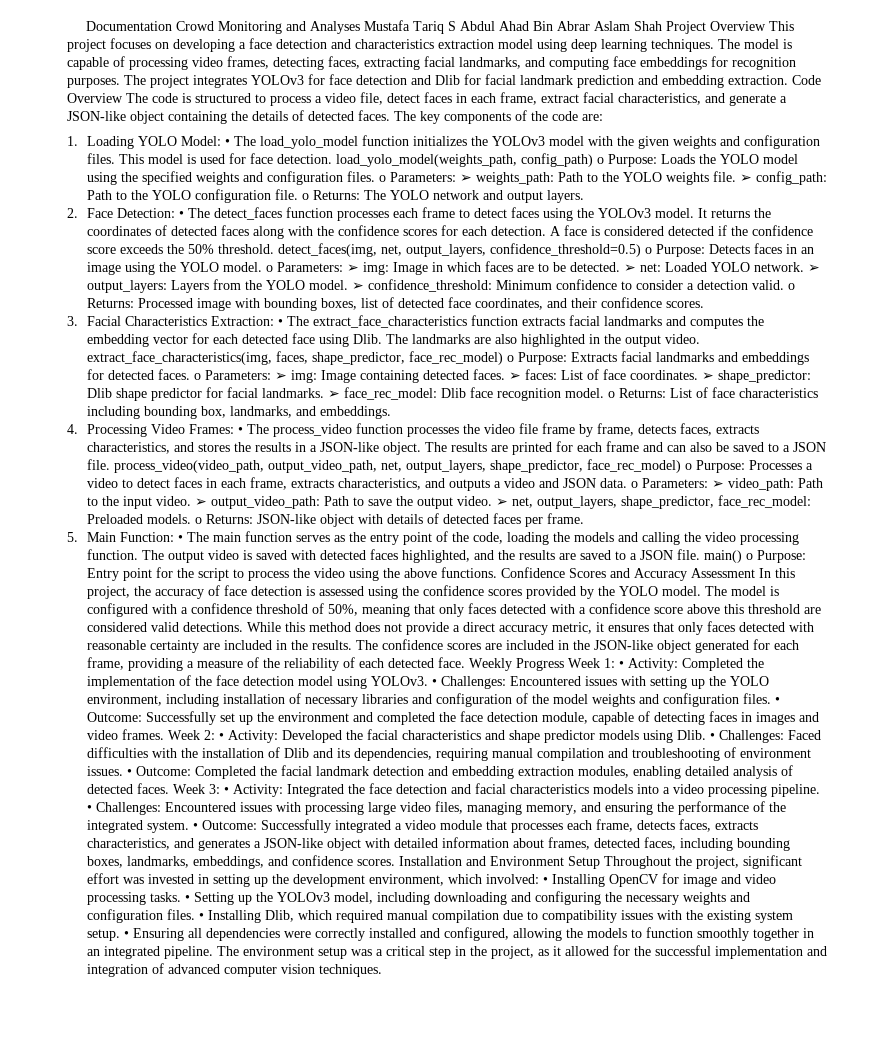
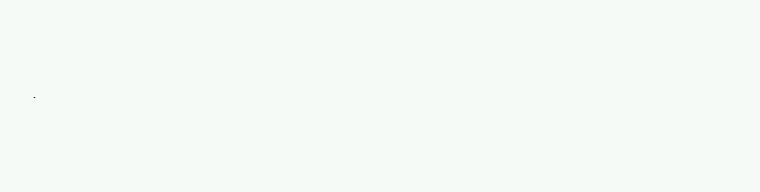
[85,20,794,34] [67,38,792,52] [67,56,796,70] [67,74,821,88] [67,92,787,106] [67,110,603,124] [67,135,820,149] [86,153,798,167] [86,171,827,185] [86,189,584,203] [67,207,771,221] [86,225,813,239] [86,243,814,257] [86,261,820,275] [86,279,795,293] [86,297,704,311] [67,315,764,329] [86,333,700,347] [86,351,809,365] [86,369,811,383] [86,387,818,401] [86,406,391,419] [67,423,759,437] [86,441,826,455] [86,459,813,473] [86,477,823,491] [86,495,811,509] [86,513,584,527] [67,531,799,545] [86,549,806,563] [86,567,795,581] [86,585,779,599] [86,603,821,617] [86,621,814,635] [86,639,799,653] [86,657,764,671] [86,675,769,689] [86,693,780,707] [86,711,819,725] [86,729,821,743] [86,747,811,761] [86,765,793,779] [86,783,820,797] [86,801,786,815] [86,819,758,833] [86,837,790,851] [86,855,802,869] [86,873,776,887] [86,891,750,905] [86,909,793,923] [86,927,814,941] [86,945,827,959] [86,963,382,977] Documentation Crowd Monitoring and Analyses Mustafa Tariq S Abdul Ahad Bin Abrar Aslam Shah Project Overview This project focuses on developing a face detection and characteristics extraction model using deep learning techniques. The model is capable of processing video frames, detecting faces, extracting facial landmarks, and computing face embeddings for recognition purposes. The project integrates YOLOv3 for face detection and Dlib for facial landmark prediction and embedding extraction. Code Overview The code is structured to process a video file, detect faces in each frame, extract facial characteristics, and generate a JSON-like object containing the details of detected faces. The key components of the code are: // 1. Loading YOLO Model: • The load_yolo_model function initializes the YOLOv3 model with the given weights and configuration files. This model is used for face detection. load_yolo_model(weights_path, config_path) o Purpose: Loads the YOLO model using the specified weights and configuration files. o Parameters: ➢ weights_path: Path to the YOLO weights file. ➢ config_path: Path to the YOLO configuration file. o Returns: The YOLO network and output layers. // 2. Face Detection: • The detect_faces function processes each frame to detect faces using the YOLOv3 model. It returns the coordinates of detected faces along with the confidence scores for each detection. A face is considered detected if the confidence score exceeds the 50% threshold. detect_faces(img, net, output_layers, confidence_threshold=0.5) o Purpose: Detects faces in an image using the YOLO model. o Parameters: ➢ img: Image in which faces are to be detected. ➢ net: Loaded YOLO network. ➢ output_layers: Layers from the YOLO model. ➢ confidence_threshold: Minimum confidence to consider a detection valid. o Returns: Processed image with bounding boxes, list of detected face coordinates, and their confidence scores. // 3. Facial Characteristics Extraction: • The extract_face_characteristics function extracts facial landmarks and computes the embedding vector for each detected face using Dlib. The landmarks are also highlighted in the output video. extract_face_characteristics(img, faces, shape_predictor, face_rec_model) o Purpose: Extracts facial landmarks and embeddings for detected faces. o Parameters: ➢ img: Image containing detected faces. ➢ faces: List of face coordinates. ➢ shape_predictor: Dlib shape predictor for facial landmarks. ➢ face_rec_model: Dlib face recognition model. o Returns: List of face characteristics including bounding box, landmarks, and embeddings. // 4. Processing Video Frames: • The process_video function processes the video file frame by frame, detects faces, extracts characteristics, and stores the results in a JSON-like object. The results are printed for each frame and can also be saved to a JSON file. process_video(video_path, output_video_path, net, output_layers, shape_predictor, face_rec_model) o Purpose: Processes a video to detect faces in each frame, extracts characteristics, and outputs a video and JSON data. o Parameters: ➢ video_path: Path to the input video. ➢ output_video_path: Path to save the output video. ➢ net, output_layers, shape_predictor, face_rec_model: Preloaded models. o Returns: JSON-like object with details of detected faces per frame. // 5. Main Function: • The main function serves as the entry point of the code, loading the models and calling the video processing function. The output video is saved with detected faces highlighted, and the results are saved to a JSON file. main() o Purpose: Entry point for the script to process the video using the above functions. Confidence Scores and Accuracy Assessment In this project, the accuracy of face detection is assessed using the confidence scores provided by the YOLO model. The model is configured with a confidence threshold of 50%, meaning that only faces detected with a confidence score above this threshold are considered valid detections. While this method does not provide a direct accuracy metric, it ensures that only faces detected with reasonable certainty are included in the results. The confidence scores are included in the JSON-like object generated for each frame, providing a measure of the reliability of each detected face. Weekly Progress Week 1: • Activity: Completed the implementation of the face detection model using YOLOv3. • Challenges: Encountered issues with setting up the YOLO environment, including installation of necessary libraries and configuration of the model weights and configuration files. • Outcome: Successfully set up the environment and completed the face detection module, capable of detecting faces in images and video frames. Week 2: • Activity: Developed the facial characteristics and shape predictor models using Dlib. • Challenges: Faced difficulties with the installation of Dlib and its dependencies, requiring manual compilation and troubleshooting of environment issues. • Outcome: Completed the facial landmark detection and embedding extraction modules, enabling detailed analysis of detected faces. Week 3: • Activity: Integrated the face detection and facial characteristics models into a video processing pipeline. • Challenges: Encountered issues with processing large video files, managing memory, and ensuring the performance of the integrated system. • Outcome: Successfully integrated a video module that processes each frame, detects faces, extracts characteristics, and generates a JSON-like object with detailed information about frames, detected faces, including bounding boxes, landmarks, embeddings, and confidence scores. Installation and Environment Setup Throughout the project, significant effort was invested in setting up the development environment, which involved: • Installing OpenCV for image and video processing tasks. • Setting up the YOLOv3 model, including downloading and configuring the necessary weights and configuration files. • Installing Dlib, which required manual compilation due to compatibility issues with the existing system setup. • Ensuring all dependencies were correctly installed and configured, allowing the models to function smoothly together in an integrated pipeline. The environment setup was a critical step in the project, as it allowed for the successful implementation and integration of advanced computer vision techniques. -> [32,97,37,98] .

